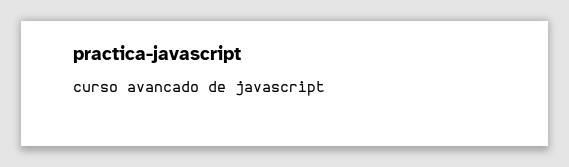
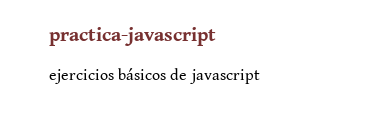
[73,81,199,92] curso avancado -> [49,68,167,84] ejercicios básicos

